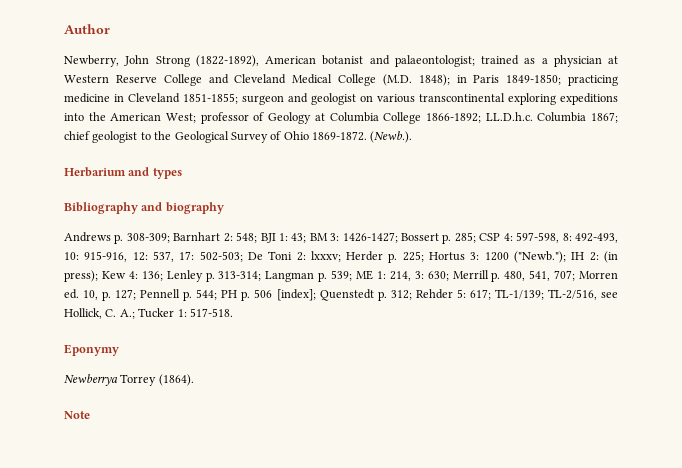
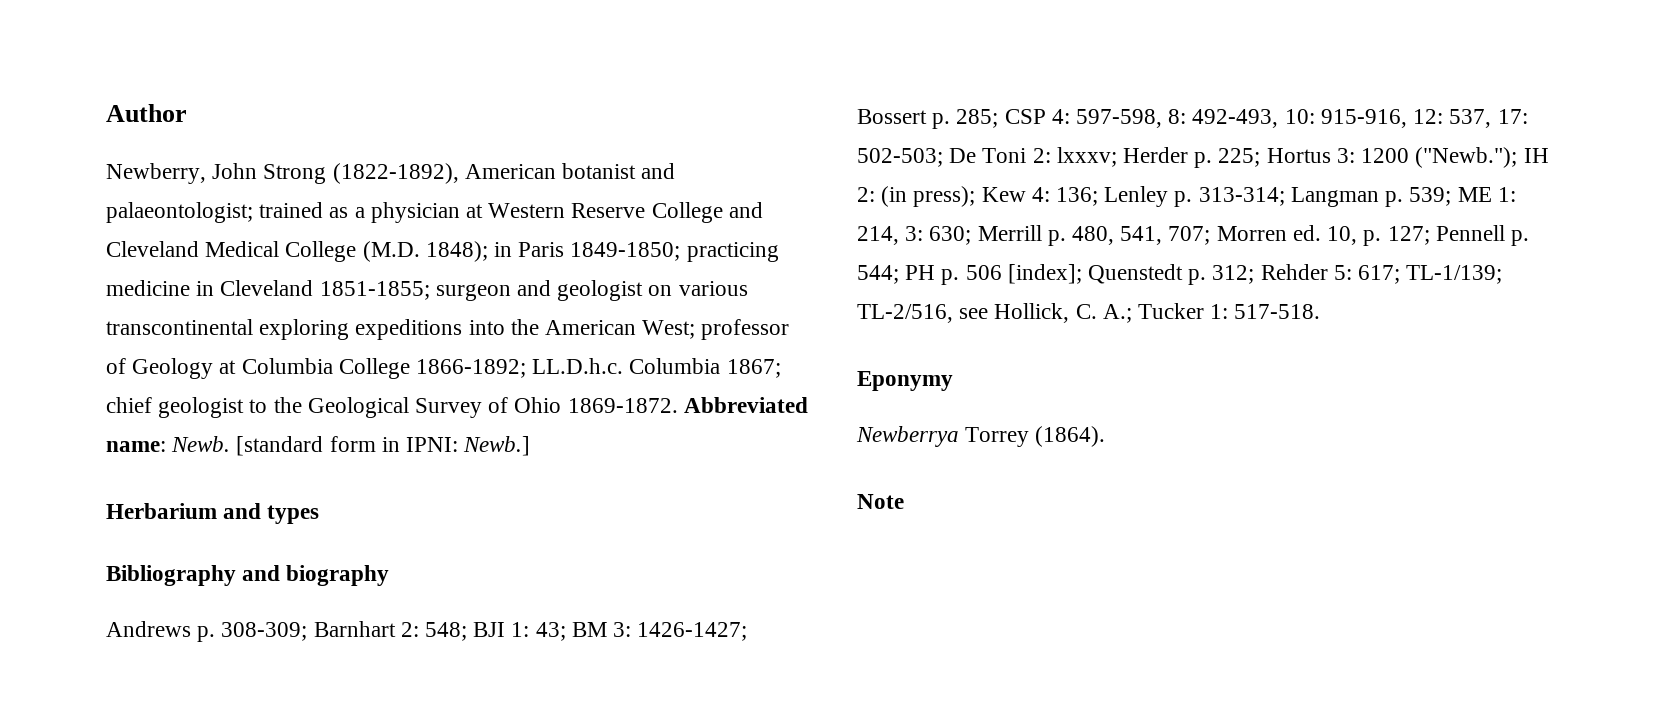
[370,131,413,143] (Newb.). -> [683,397,808,413] [106,436,531,456] Abbreviated name: Newb. [standard form in IPNI: Newb.]

